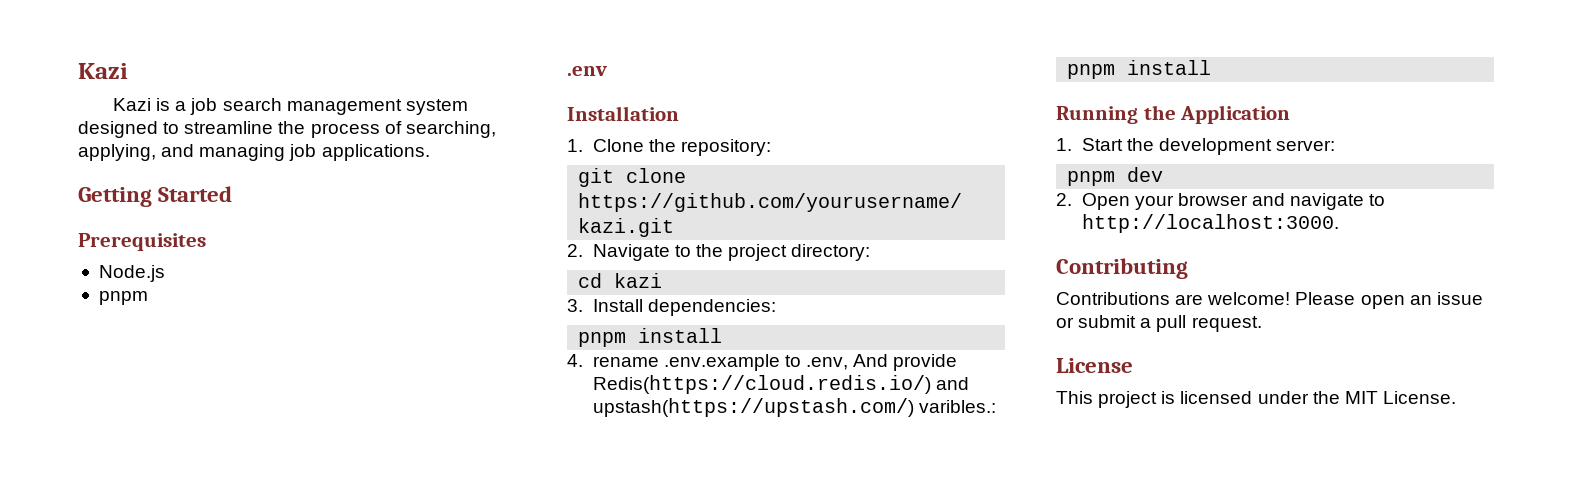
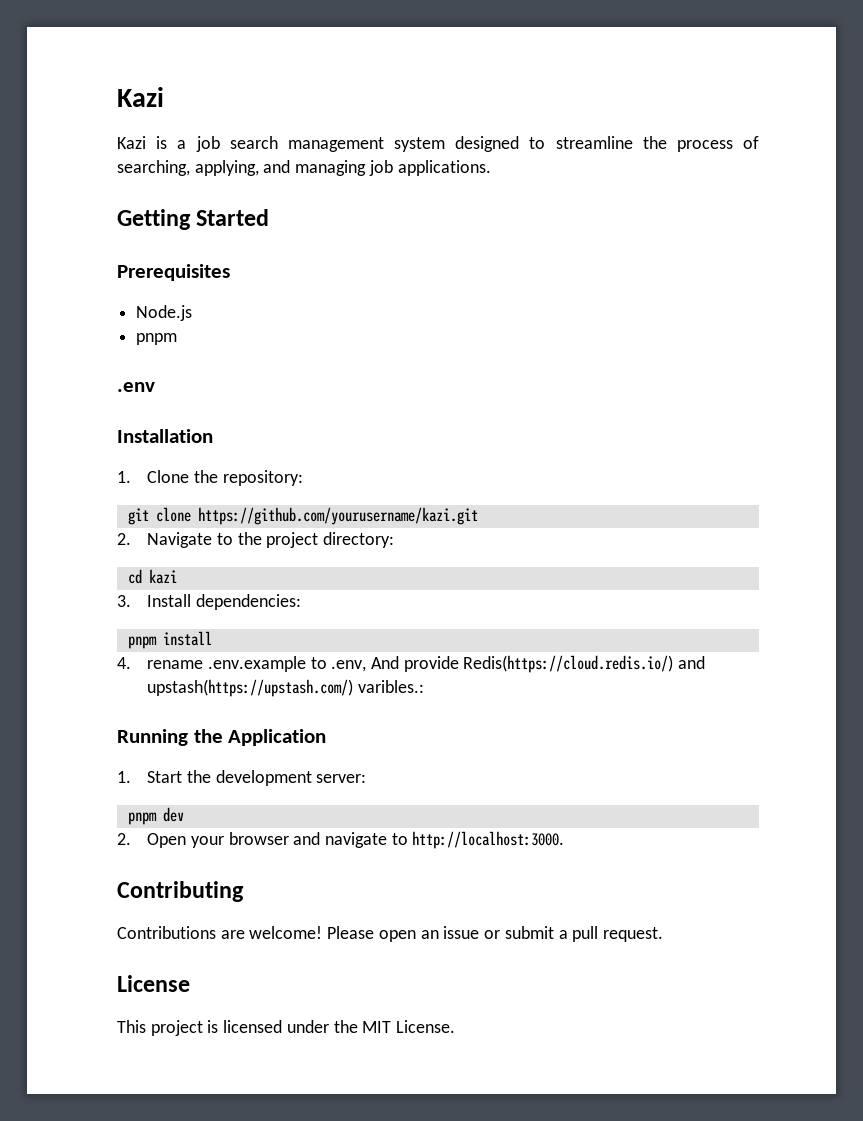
[1067,60,1212,79] // pnpm install -> (424, 686) none

